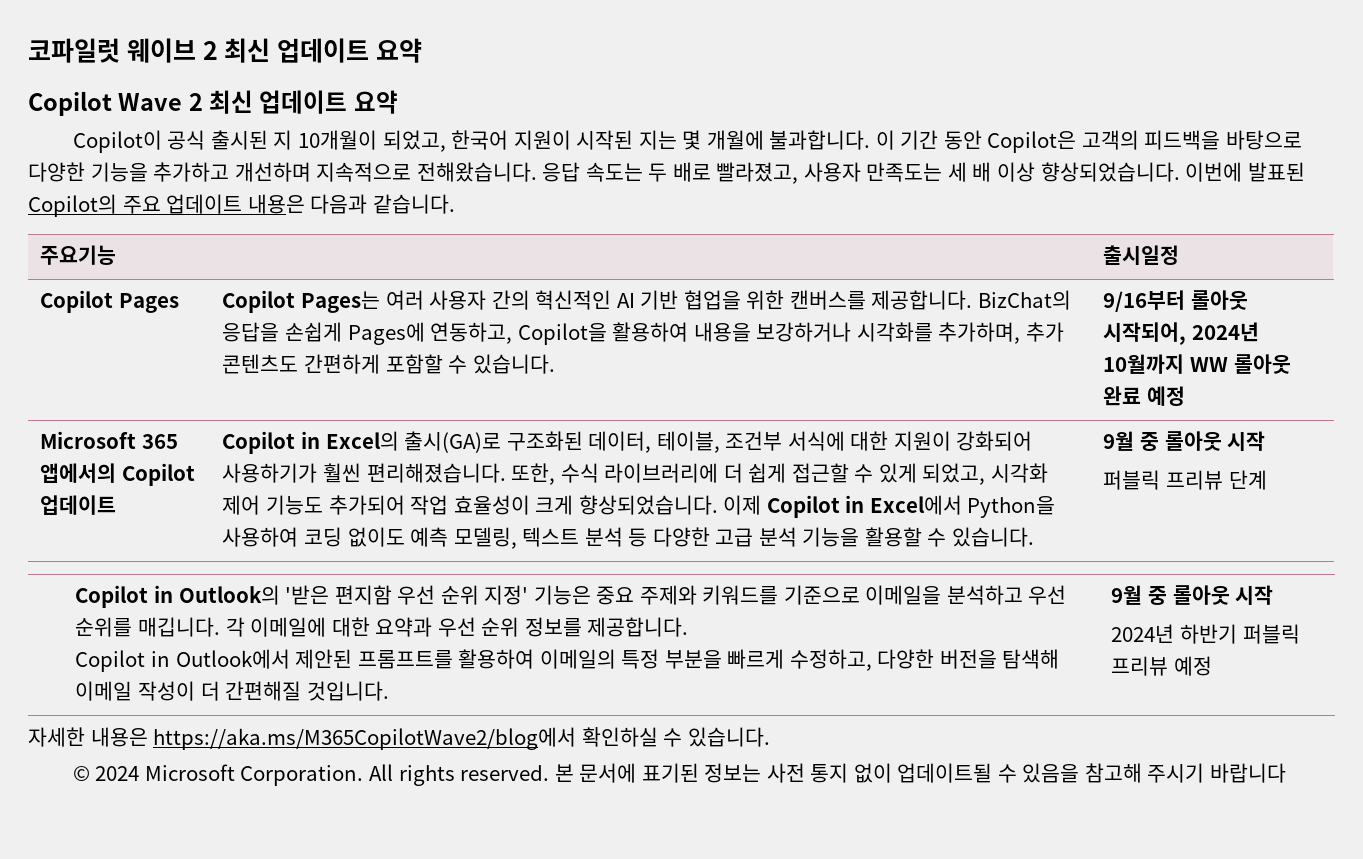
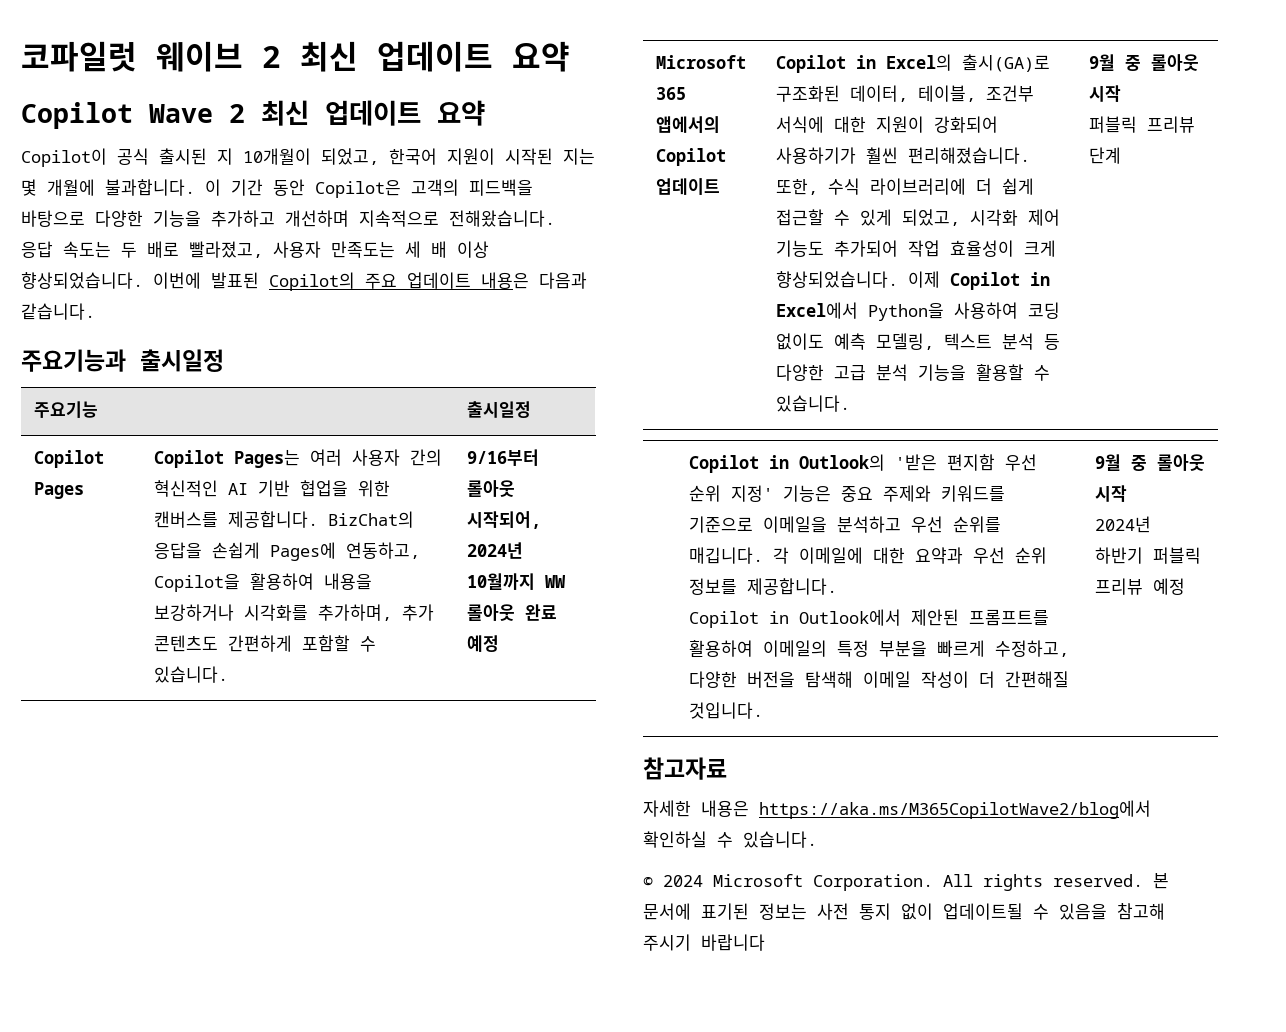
(455, 204) none -> [21,349,224,372] // 주요기능과 출시일정
(1212, 666) none -> [643,757,727,780] // 참고자료

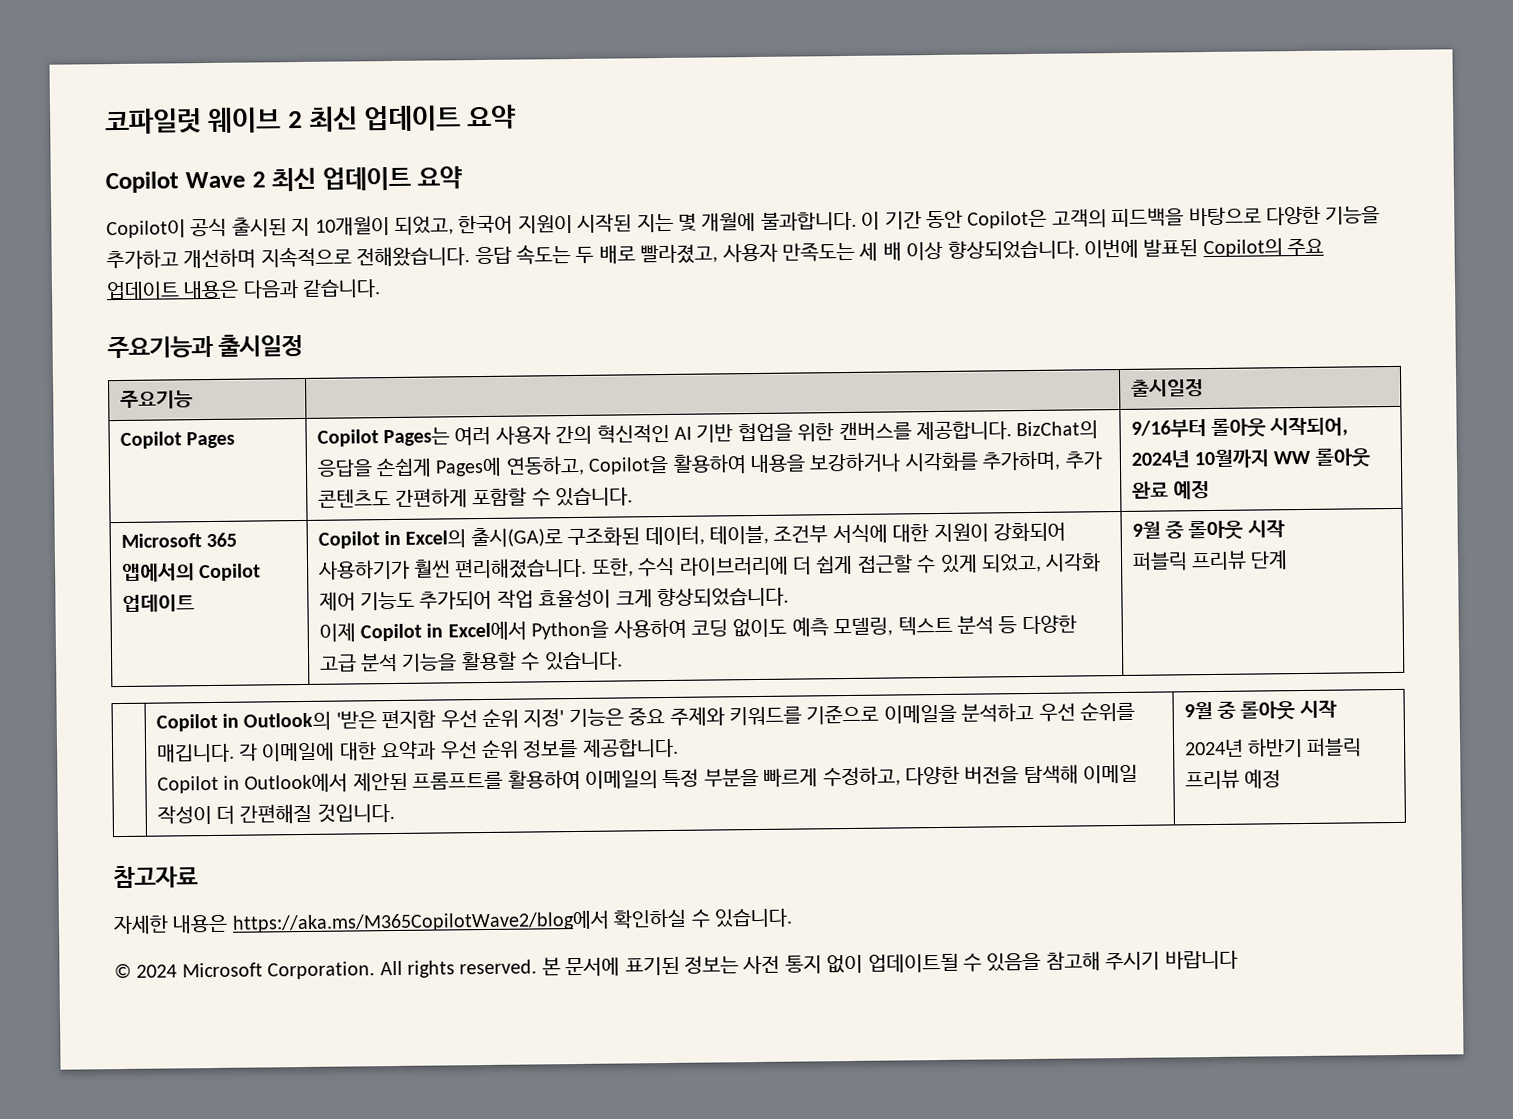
(898, 279) none -> (789, 597) //

